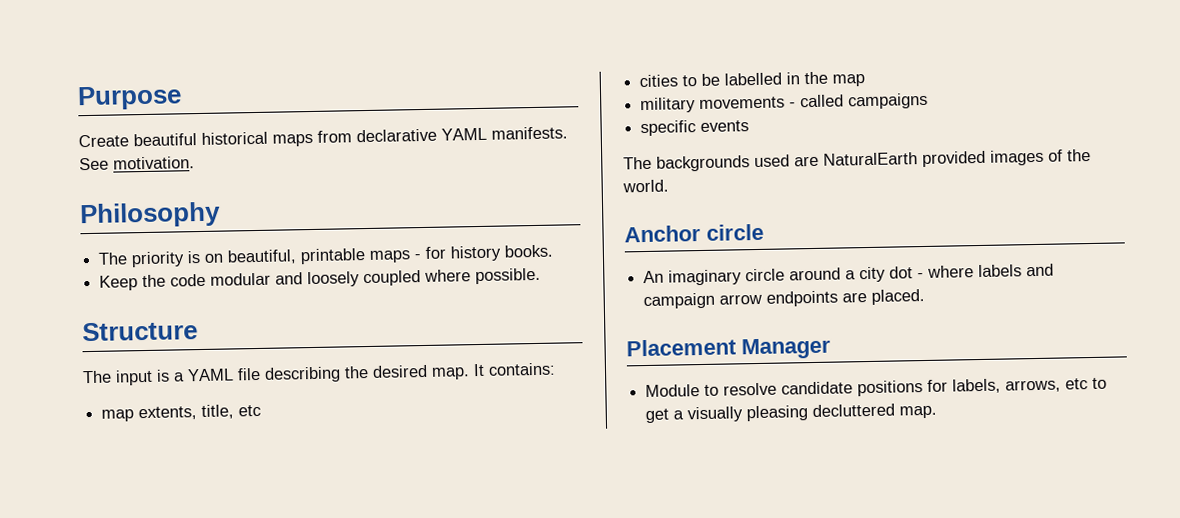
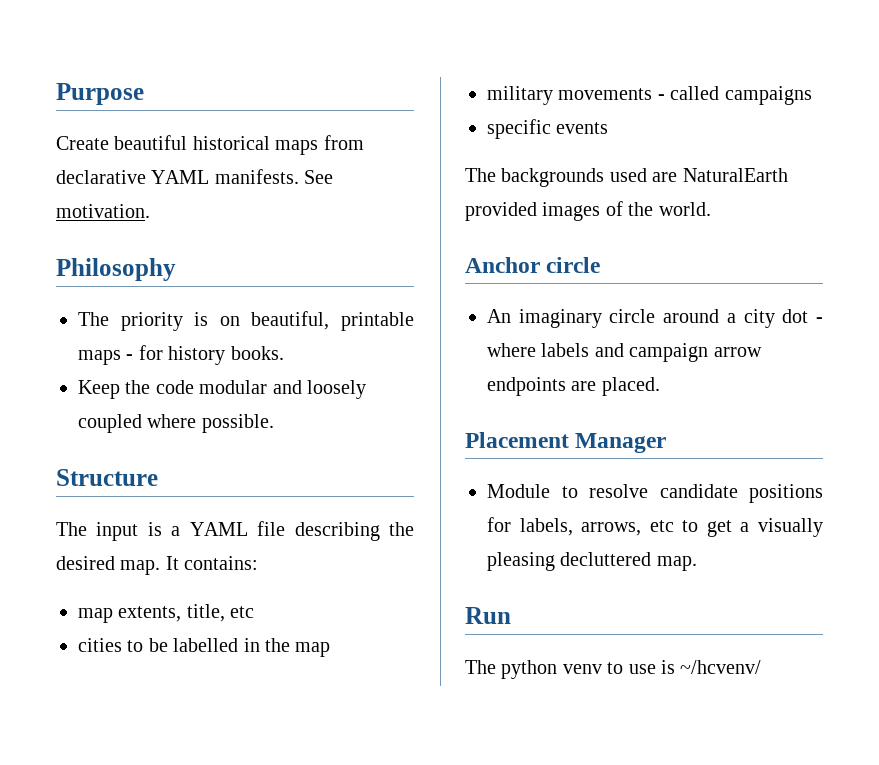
(938, 412) none -> [465,607,511,624] [465,660,762,679] // Run // The python venv to use is ~/hcvenv/

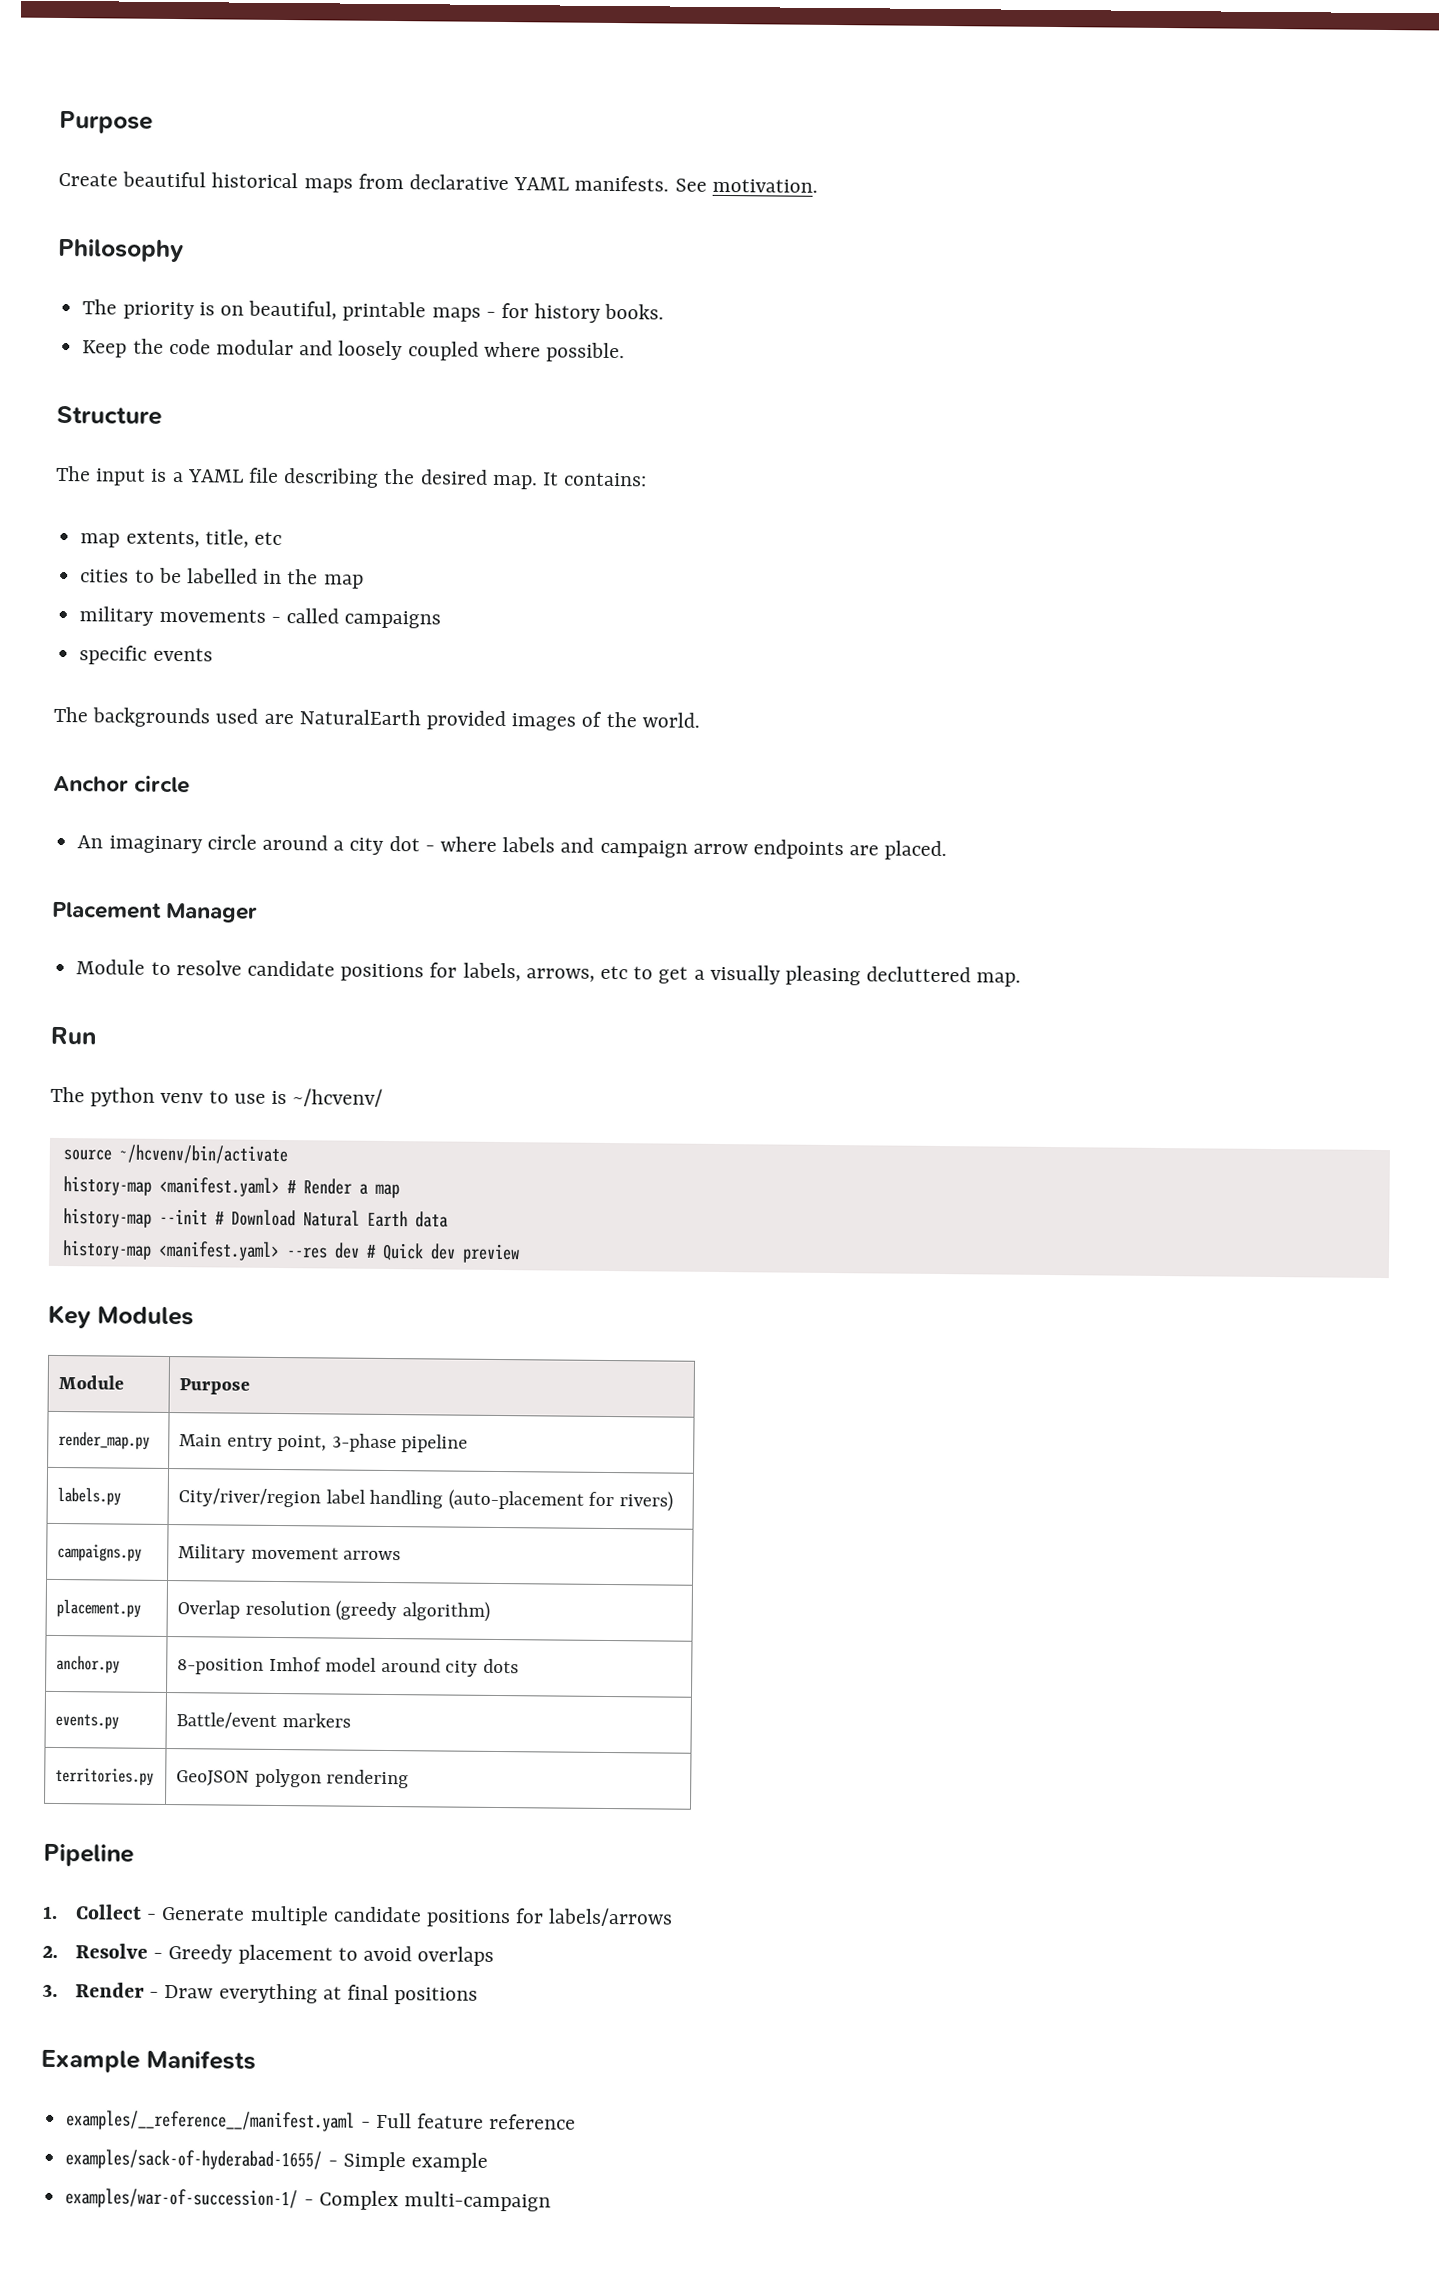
(762, 667) none -> [62,1144,288,1165] [62,1176,400,1199] [62,1208,448,1228] [61,1240,520,1264] [48,1304,194,1329] [58,1375,125,1390] [179,1378,251,1395] [58,1431,151,1450] [179,1433,469,1453] [57,1487,122,1506] [178,1488,673,1512] [57,1544,143,1562] [178,1544,402,1563] [56,1599,142,1618] [177,1600,490,1622] [56,1654,121,1674] [177,1656,519,1677] [55,1713,120,1730] [176,1712,351,1730] [55,1767,155,1786] [176,1768,410,1789] [43,1843,134,1867] [42,1904,674,1928] [42,1943,495,1966] [42,1982,479,2005] [41,2049,256,2073] [66,2110,577,2132] [65,2149,488,2172] [65,2188,551,2212] // source ~/hcvenv/bin/activate // history-map <manifest.yaml> # Render a map // history-map --init # Download Natural Earth data // history-map <manifest.yaml> --res dev # Quick dev preview // Key Modules // Module | Purpose // render_map.py | Main entry point, 3-phase pipeline // labels.py | City/river/region label handling (auto-placement for rivers) // campaigns.py | Military movement arrows // placement.py | Overlap resolution (greedy algorithm) // anchor.py | 8-position Imhof model around city dots // events.py | Battle/event markers // territories.py | GeoJSON polygon rendering // Pipeline // 1. Collect - Generate multiple candidate positions for labels/arrows // 2. Resolve - Greedy placement to avoid overlaps // 3. Render - Draw everything at final positions // Example Manifests // examples/__reference__/manifest.yaml - Full feature reference // examples/sack-of-hyderabad-1655/ - Simple example // examples/war-of-succession-1/ - Complex multi-campaign

